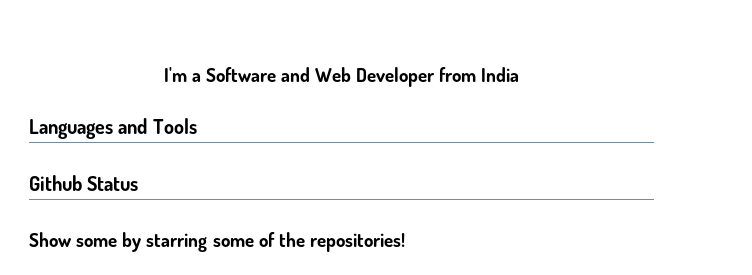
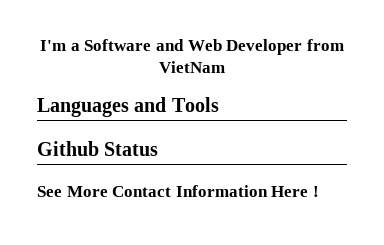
[481,67,520,82] India -> [159,61,225,73] VietNam
[29,232,405,252] Show some by starring some of the repositories! -> [37,185,319,197] See More Contact Information Here !

